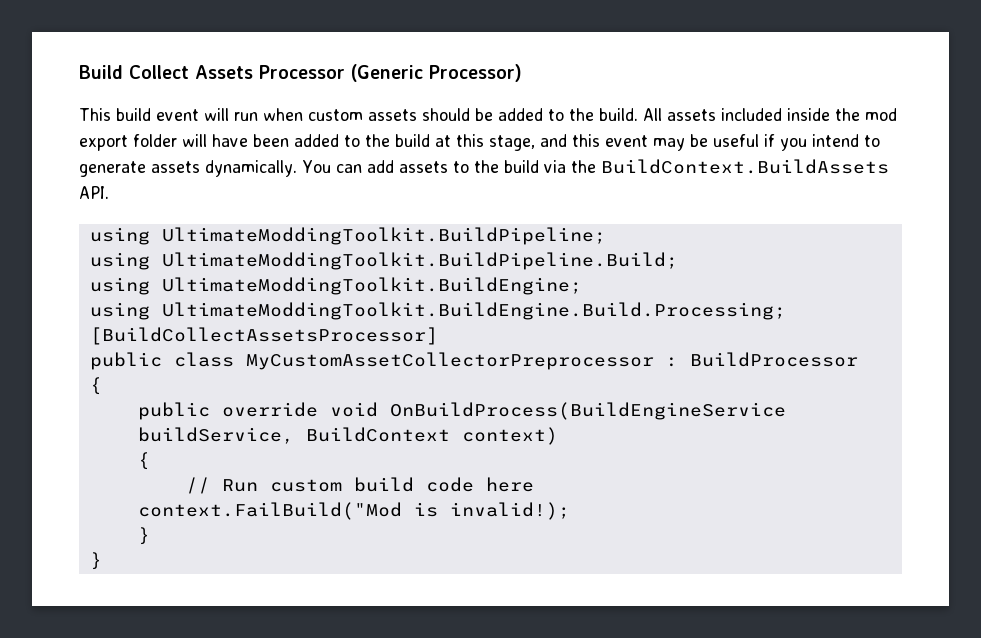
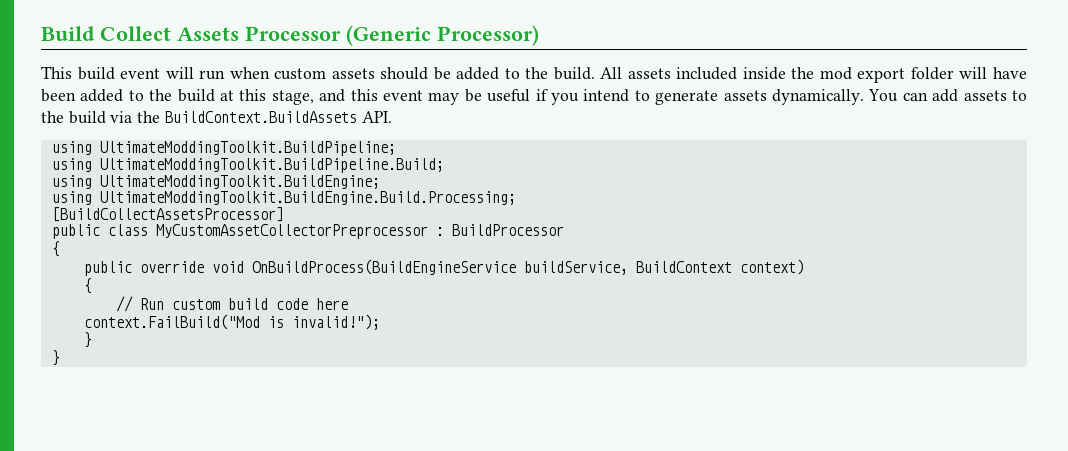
[449,502,570,520] invalid!); -> [291,314,380,330] invalid!");

